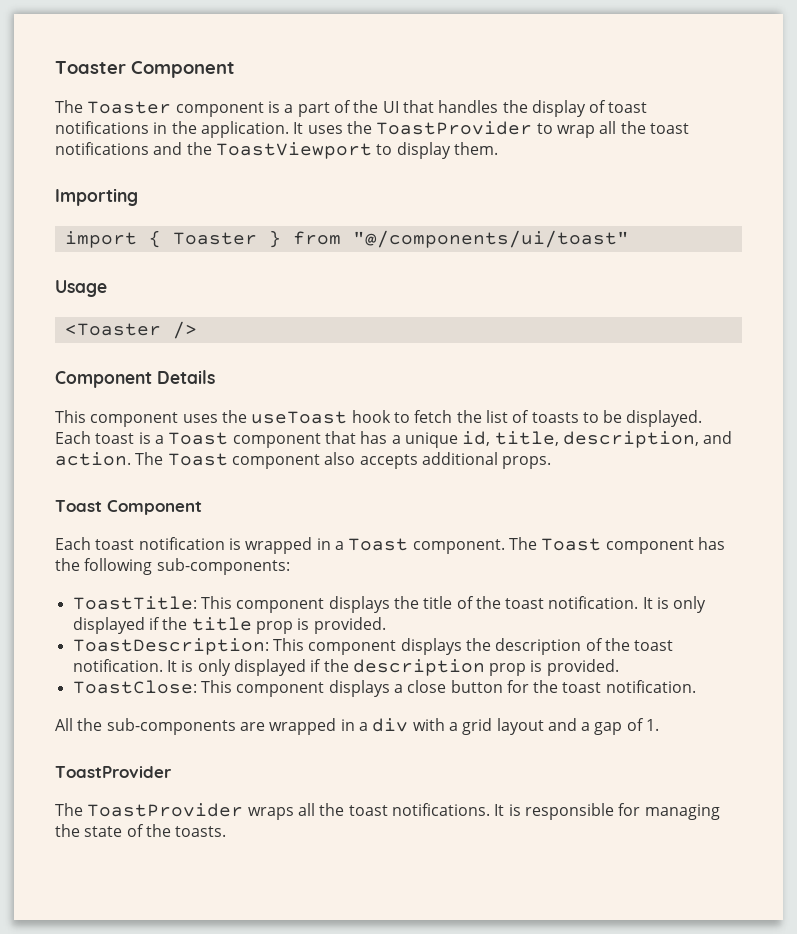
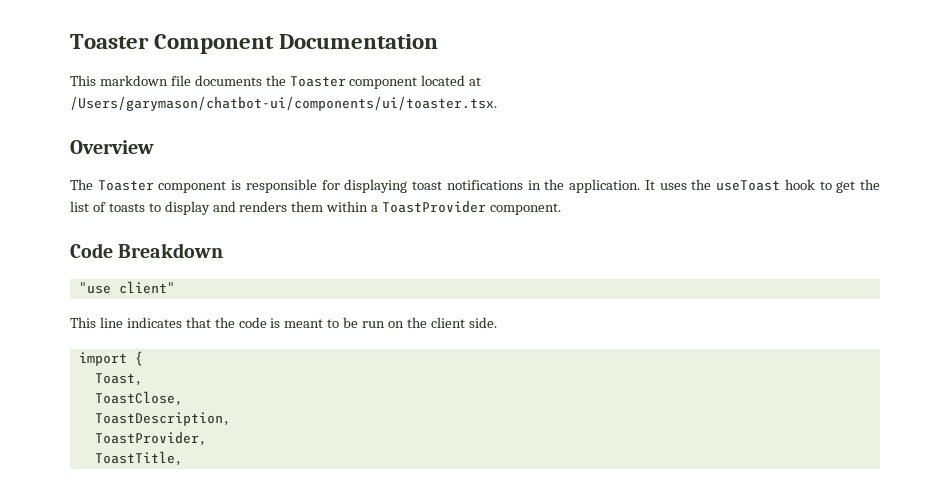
[55,100,607,117] // The Toaster component is a part of the UI that handles the display of -> [279,34,439,49] [70,75,482,89] [70,96,497,111] [70,140,154,154] [70,179,408,193] Documentation // This markdown file documents the Toaster component located at /Users/garymason/chatbot-ui/components/ui/toaster.tsx. // Overview // The Toaster component is responsible for displaying
[376,121,689,138] [55,142,498,159] [55,188,138,206] [64,230,629,248] [55,280,107,297] [64,321,197,339] [55,370,215,388] [55,410,247,427] ToastProvider to wrap all the toast notifications and the ToastViewport to display them. // Importing // import { Toaster } from "@/components/ui/toast" // Usage // <Toaster /> // Component Details // This component uses the -> (712, 184) none
[414,410,453,423] fetch -> [836,181,856,193] get
[603,410,703,427] [55,431,733,448] [55,452,552,469] [55,500,202,515] [55,537,725,554] [55,558,290,575] [72,596,707,613] [72,617,386,634] [72,638,674,655] [72,659,619,676] [72,680,696,697] [55,718,660,735] [55,766,172,778] [55,803,720,820] [55,824,227,837] be displayed. Each toast is a Toast component that has a unique id, title, description, and action. The Toast component also accepts additional props. // Toast Component // Each toast notification is wrapped in a Toast component. The Toast component has the following sub-components: // ToastTitle: This component displays the title of the toast notification. It is only displayed if the title prop is provided. // ToastDescription: This component displays the description of the toast notification. It is only displayed if the description prop is provided. // ToastClose: This component displays a close button for the toast notification. // All the sub-components are wrapped in a div with a grid layout and a gap of 1. // ToastProvider // The ToastProvider wraps all the toast notifications. It is responsible for managing the state of the toasts. -> [164,200,562,215] [70,243,224,258] [78,281,175,294] [70,317,497,328] [78,351,143,366] [94,373,143,386] [94,391,183,406] [94,412,231,426] [94,431,207,446] [94,451,183,466] display and renders them within a ToastProvider component. // Code Breakdown // "use client" // This line indicates that the code is meant to be run on the client side. // import { // Toast, // ToastClose, // ToastDescription, // ToastProvider, // ToastTitle,

